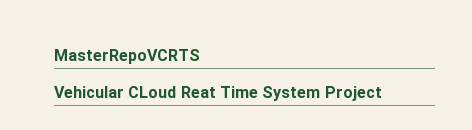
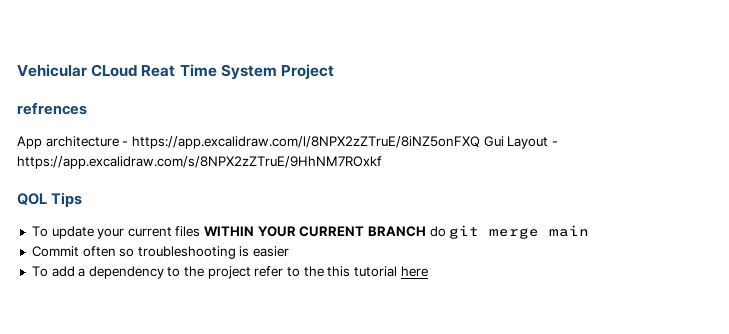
[54,49,200,64] MasterRepoVCRTS // -> (17, 70) none
(382, 93) none -> [17,102,87,115] [17,136,558,149] [17,156,382,169] [17,192,83,207] [31,225,590,239] [31,246,290,259] [31,266,428,279] // refrences // App architecture - https://app.excalidraw.com/l/8NPX2zZTruE/8iNZ5onFXQ Gui Layout - https://app.excalidraw.com/s/8NPX2zZTruE/9HhNM7ROxkf // QOL Tips // To update your current files WITHIN YOUR CURRENT BRANCH do git merge main // Commit often so troubleshooting is easier // To add a dependency to the project refer to the this tutorial here

